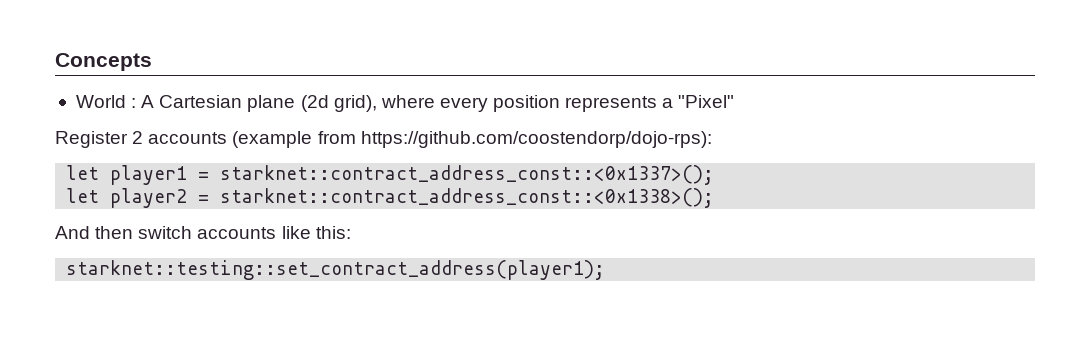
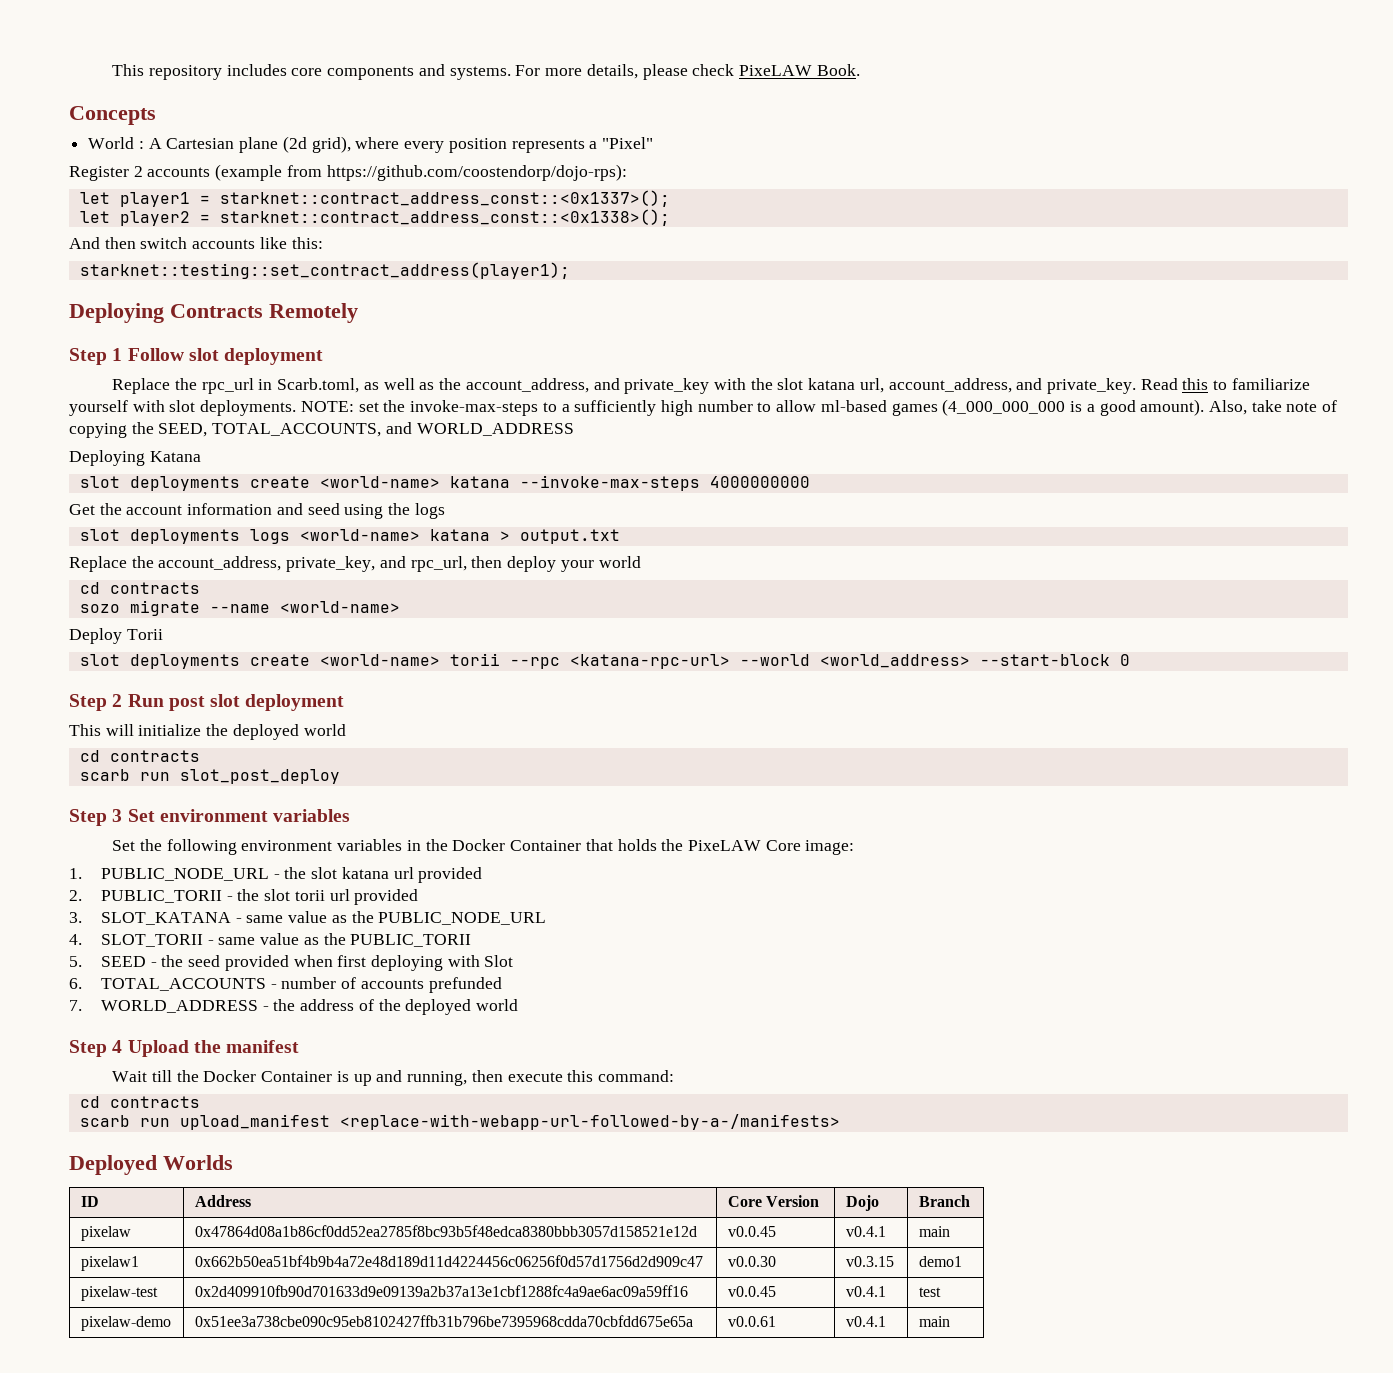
(55, 62) none -> [112,64,860,80] This repository includes core components and systems. For more details, please check PixeLAW Book. //
(606, 270) none -> [69,303,358,323] [69,348,324,365] [112,378,1310,394] [69,399,1338,416] [69,422,574,438] [69,450,201,466] [79,475,810,491] [69,503,445,519] [79,529,620,544] [69,556,641,572] [79,582,200,594] [79,600,400,616] [69,628,163,644] [79,653,1130,669] [69,694,345,711] [69,724,346,740] [79,750,200,762] [79,769,340,784] [69,809,351,826] [112,839,855,855] [69,867,483,883] [69,889,419,905] [69,911,547,925] [69,933,472,947] [69,955,514,971] [69,977,502,993] [69,999,518,1015] [69,1040,300,1057] [112,1070,674,1086] [79,1096,200,1108] [79,1114,840,1130] [69,1155,233,1175] [80,1196,99,1207] [194,1195,251,1207] [727,1195,820,1207] [845,1195,879,1211] [918,1195,970,1207] [80,1226,131,1241] [194,1225,697,1237] [727,1226,776,1237] [845,1226,886,1237] [918,1226,950,1237] [80,1256,139,1271] [194,1255,703,1267] [727,1256,776,1267] [845,1256,894,1267] [918,1256,962,1267] [80,1286,158,1301] [194,1285,688,1297] [727,1286,776,1297] [845,1286,886,1297] [918,1287,941,1297] [80,1316,171,1331] [194,1315,693,1327] [727,1316,776,1327] [845,1316,886,1327] [918,1316,950,1327] // Deploying Contracts Remotely // Step 1 Follow slot deployment // Replace the rpc_url in Scarb.toml, as well as the account_address, and private_key with the slot katana url, account_address, and private_key. Read this to familiarize yourself with slot deployments. NOTE: set the invoke-max-steps to a sufficiently high number to allow ml-based games (4_000_000_000 is a good amount). Also, take note of copying the SEED, TOTAL_ACCOUNTS, and WORLD_ADDRESS // Deploying Katana // slot deployments create <world-name> katana --invoke-max-steps 4000000000 // Get the account information and seed using the logs // slot deployments logs <world-name> katana > output.txt // Replace the account_address, private_key, and rpc_url, then deploy your world // cd contracts // sozo migrate --name <world-name> // Deploy Torii // slot deployments create <world-name> torii --rpc <katana-rpc-url> --world <world_address> --start-block 0 // Step 2 Run post slot deployment // This will initialize the deployed world // cd contracts // scarb run slot_post_deploy // Step 3 Set environment variables // Set the following environment variables in the Docker Container that holds the PixeLAW Core image: // 1. PUBLIC_NODE_URL - the slot katana url provided // 2. PUBLIC_TORII - the slot torii url provided // 3. SLOT_KATANA - same value as the PUBLIC_NODE_URL // 4. SLOT_TORII - same value as the PUBLIC_TORII // 5. SEED - the seed provided when first deploying with Slot // 6. TOTAL_ACCOUNTS - number of accounts prefunded // 7. WORLD_ADDRESS - the address of the deployed world // Step 4 Upload the manifest // Wait till the Docker Container is up and running, then execute this command: // cd contracts // scarb run upload_manifest <replace-with-webapp-url-followed-by-a-/manifests> // Deployed Worlds // ID | Address | Core Version | Dojo | Branch // pixelaw | 0x47864d08a1b86cf0dd52ea2785f8bc93b5f48edca8380bbb3057d158521e12d | v0.0.45 | v0.4.1 | main // pixelaw1 | 0x662b50ea51bf4b9b4a72e48d189d11d4224456c06256f0d57d1756d2d909c47 | v0.0.30 | v0.3.15 | demo1 // pixelaw-test | 0x2d409910fb90d701633d9e09139a2b37a13e1cbf1288fc4a9ae6ac09a59ff16 | v0.0.45 | v0.4.1 | test // pixelaw-demo | 0x51ee3a738cbe090c95eb8102427ffb31b796be7395968cdda70cbfdd675e65a | v0.0.61 | v0.4.1 | main

